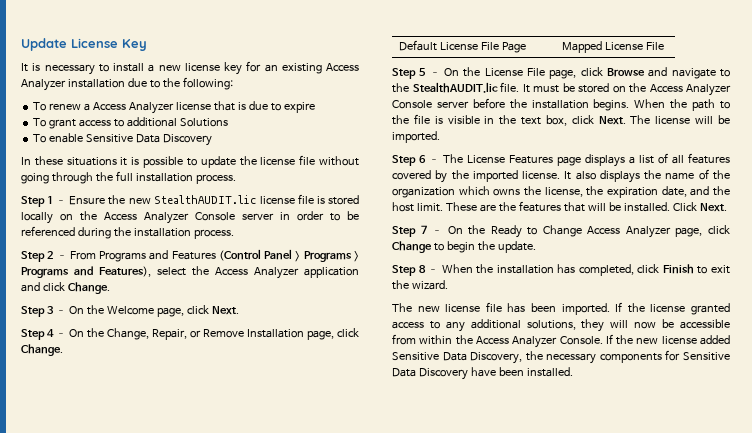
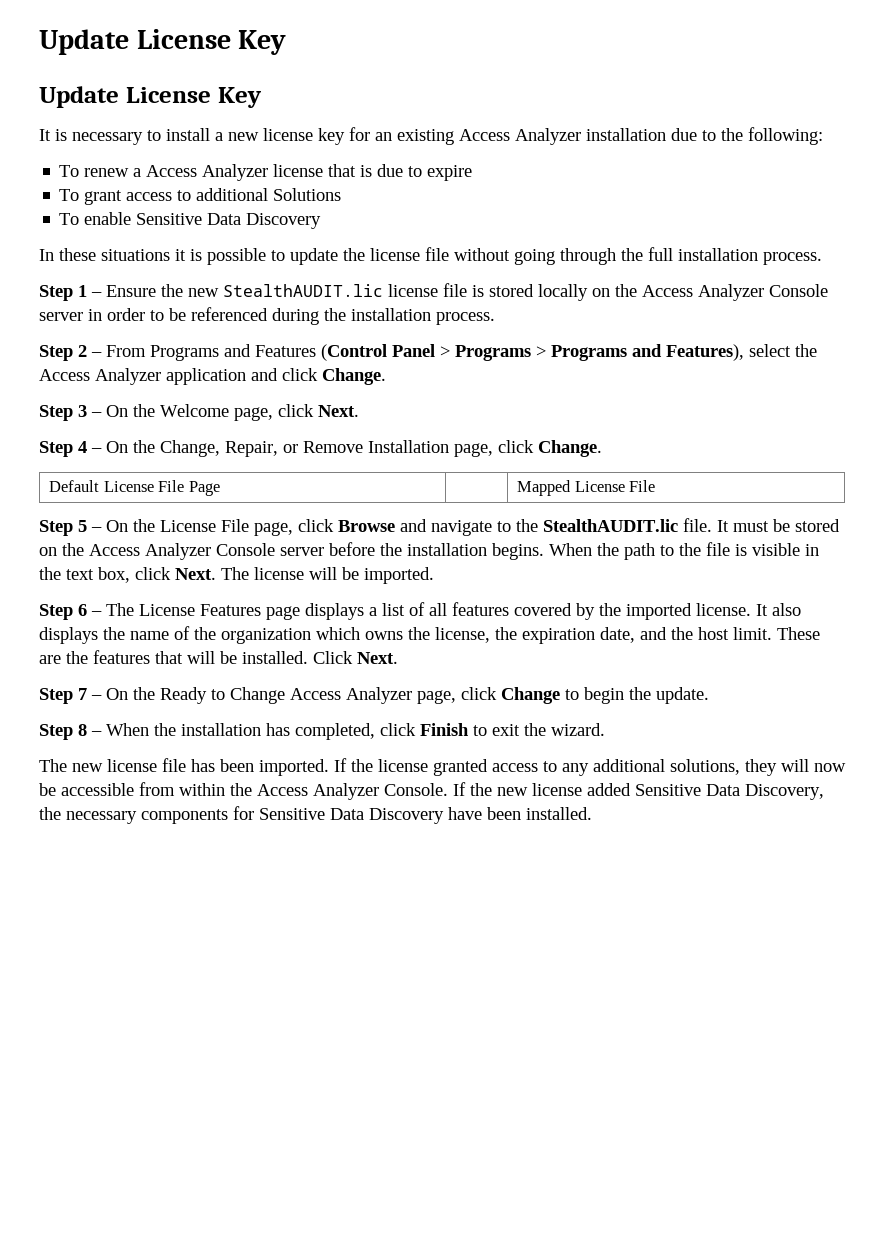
[21,38,147,51] Update License Key -> [39,29,287,55] [39,86,262,108] Update License Key // Update License Key

